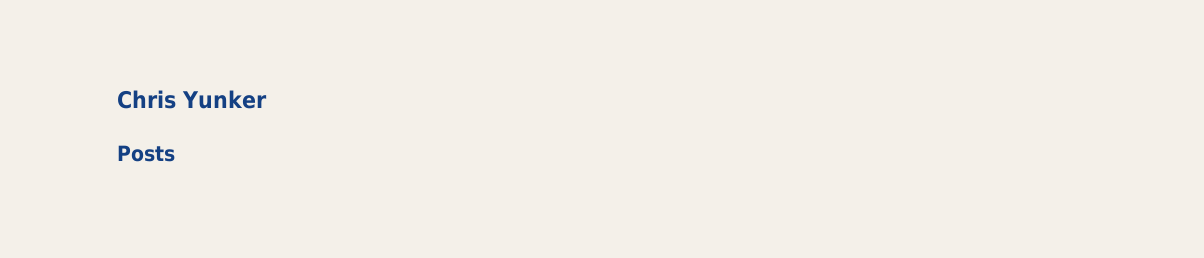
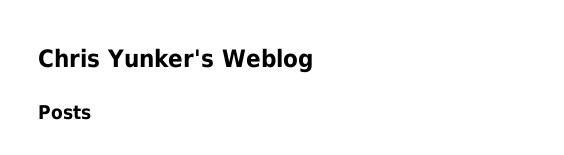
[182,90,267,109] Yunker -> [107,48,313,73] Yunker's Weblog

